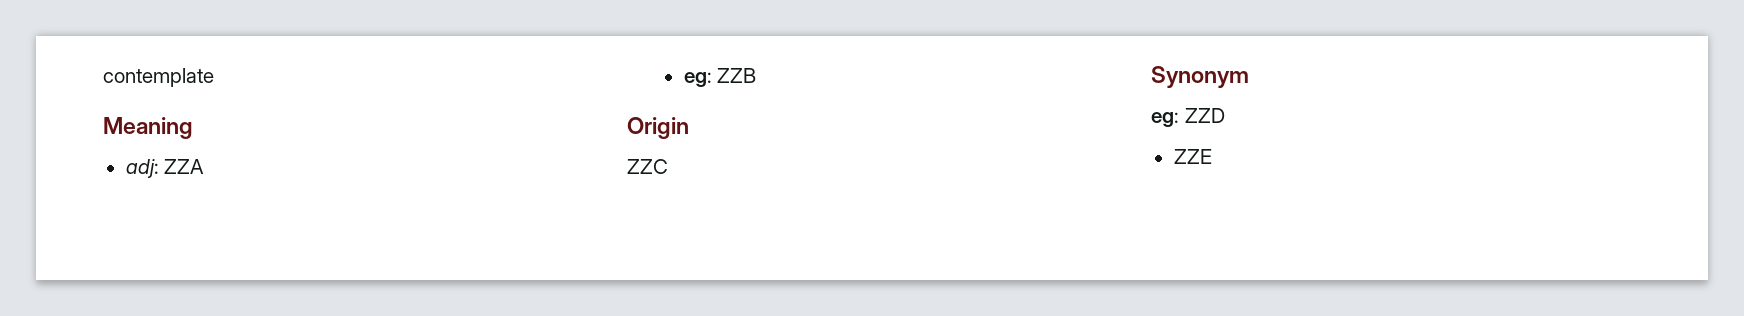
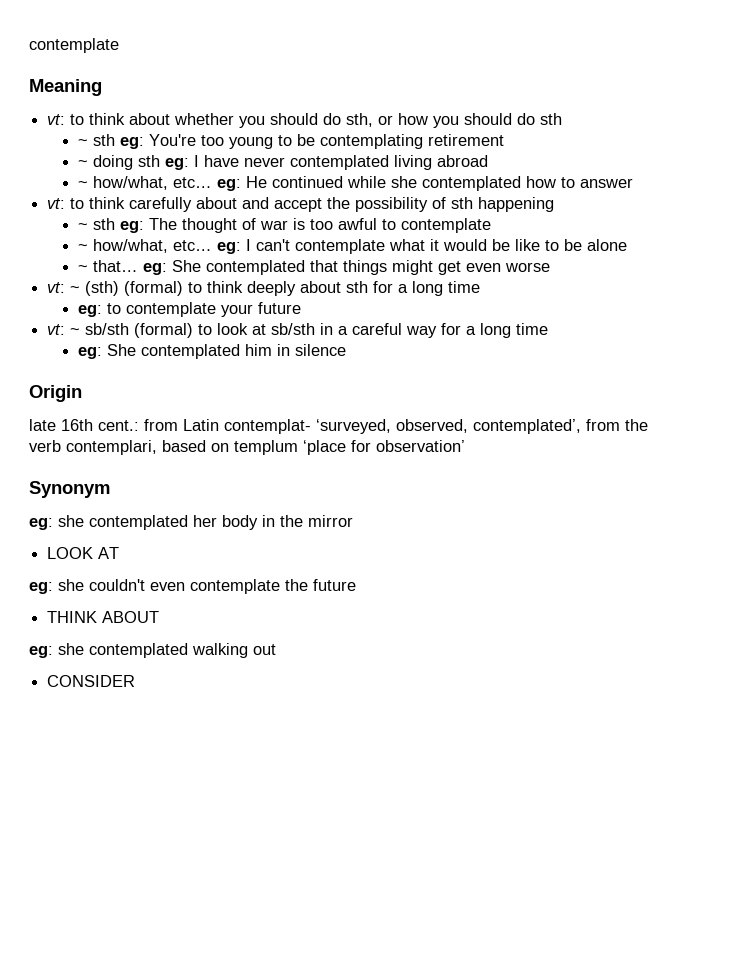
[125,159,205,178] [683,68,757,87] [627,117,689,139] [627,159,668,174] [1151,66,1249,88] [1151,108,1225,127] [1173,149,1212,164] adj: ZZA // eg: ZZB // Origin // ZZC // Synonym // eg: ZZD // ZZE -> [47,113,563,128] [77,134,504,149] [77,155,488,170] [77,176,633,191] [47,197,555,212] [77,218,491,233] [77,239,627,254] [77,260,550,275] [47,281,481,296] [77,302,301,317] [47,323,549,338] [77,344,346,359] [29,385,82,402] [29,419,648,434] [29,440,465,455] [29,481,110,498] [29,515,353,530] [47,547,120,559] [29,579,356,594] [47,611,160,623] [29,643,276,658] [47,675,136,687] vt: to think about whether you should do sth, or how you should do sth // ~ sth eg: You're too young to be contemplating retirement // ~ doing sth eg: I have never contemplated living abroad // ~ how/what, etc… eg: He continued while she contemplated how to answer // vt: to think carefully about and accept the possibility of sth happening // ~ sth eg: The thought of war is too awful to contemplate // ~ how/what, etc… eg: I can't contemplate what it would be like to be alone // ~ that… eg: She contemplated that things might get even worse // vt: ~ (sth) (formal) to think deeply about sth for a long time // eg: to contemplate your future // vt: ~ sb/sth (formal) to look at sb/sth in a careful way for a long time // eg: She contemplated him in silence // Origin // late 16th cent.: from Latin contemplat- ‘surveyed, observed, contemplated’, from the verb contemplari, based on templum ‘place for observation’ // Synonym // eg: she contemplated her body in the mirror // LOOK AT // eg: she couldn't even contemplate the future // THINK ABOUT // eg: she contemplated walking out // CONSIDER

